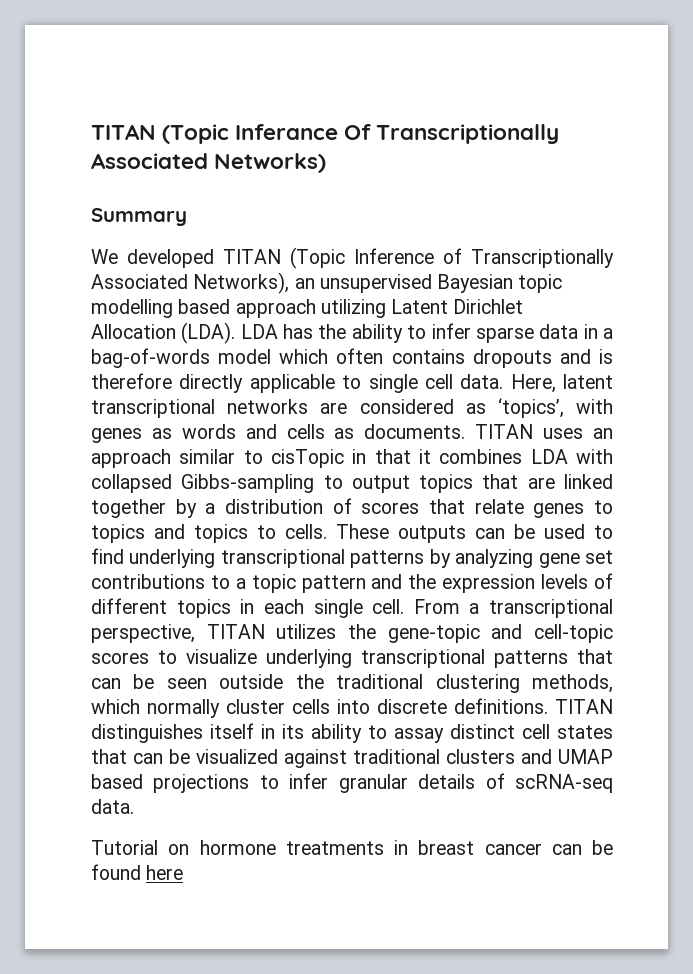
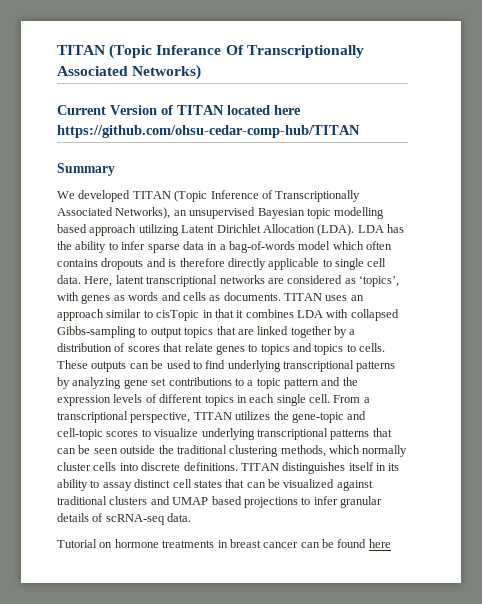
(327, 163) none -> [57,105,301,115] [57,125,360,138] // Current Version of TITAN located here https://github.com/ohsu-cedar-comp-hub/TITAN

